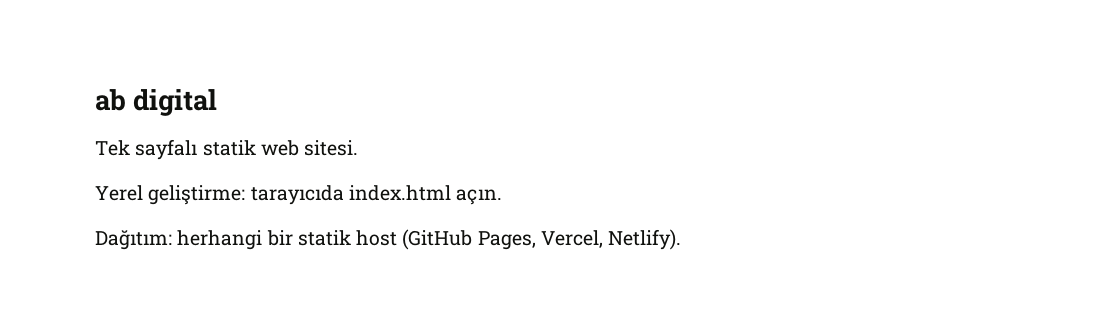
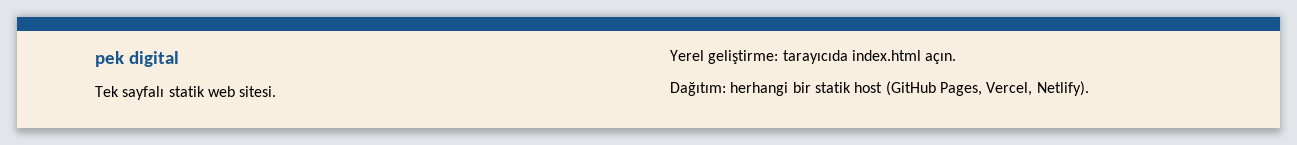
[95,89,126,111] ab -> [95,51,124,67] pek

